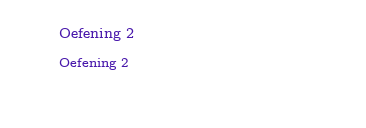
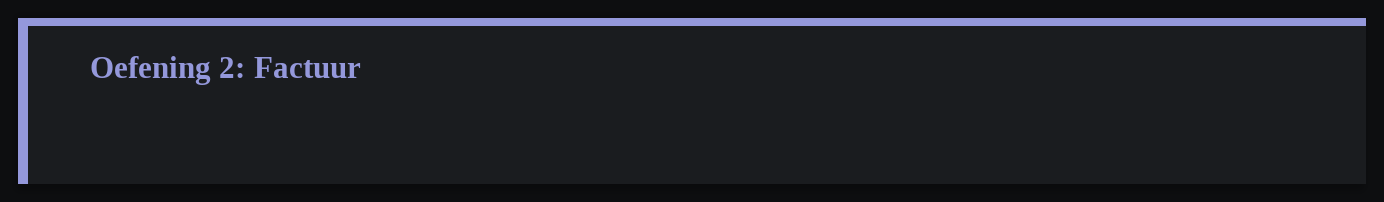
[59,28,134,41] [59,58,128,70] Oefening 2 // Oefening 2 -> [90,56,361,85] Oefening 2: Factuur

